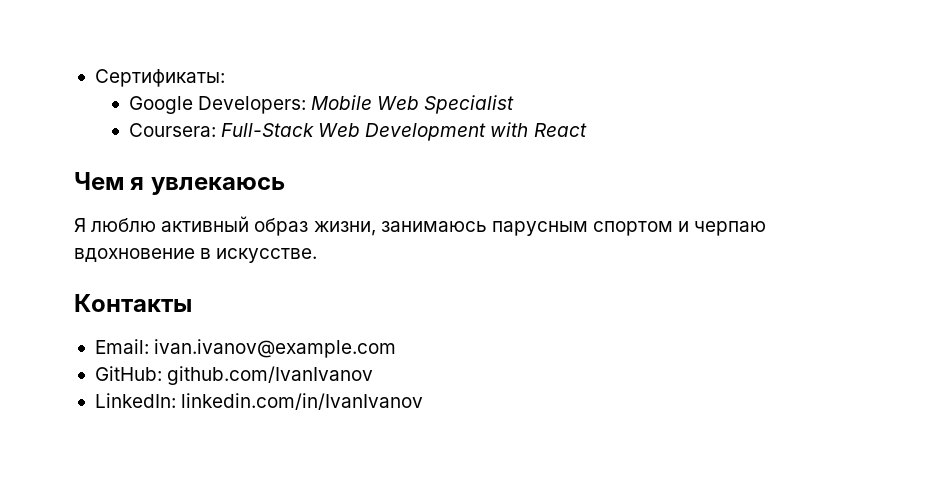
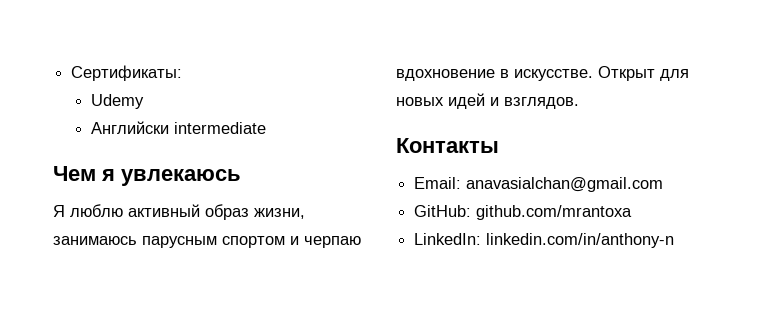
[128,95,515,114] [128,122,587,141] Google Developers: Mobile Web Specialist // Coursera: Full-Stack Web Development with React -> [90,94,144,109] [90,121,266,134] Udemy // Английски intermediate
(318, 255) none -> [598,66,689,81] [396,93,579,109] Открыт для новых идей и взглядов.
[154,339,397,358] ivan.ivanov@example.com -> [466,177,664,192] anavasialchan@gmail.com
[167,366,374,385] github.com/IvanIvanov -> [476,205,633,220] github.com/mrantoxa
[181,393,424,410] linkedin.com/in/IvanIvanov -> [486,233,675,248] linkedin.com/in/anthony-n

